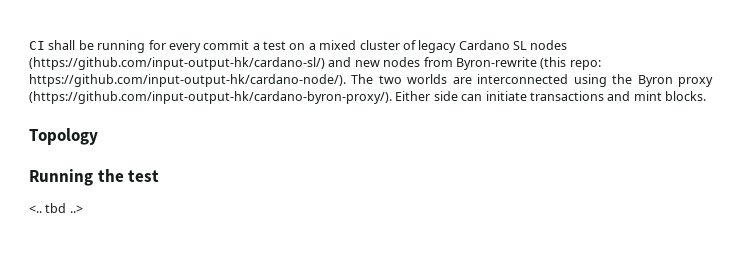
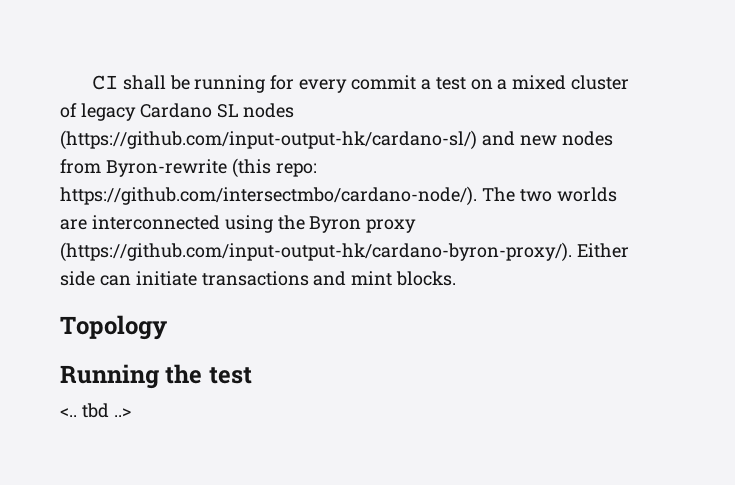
[29,74,346,87] https://github.com/input-output-hk/cardano-node/). -> [60,186,477,206] https://github.com/intersectmbo/cardano-node/).

